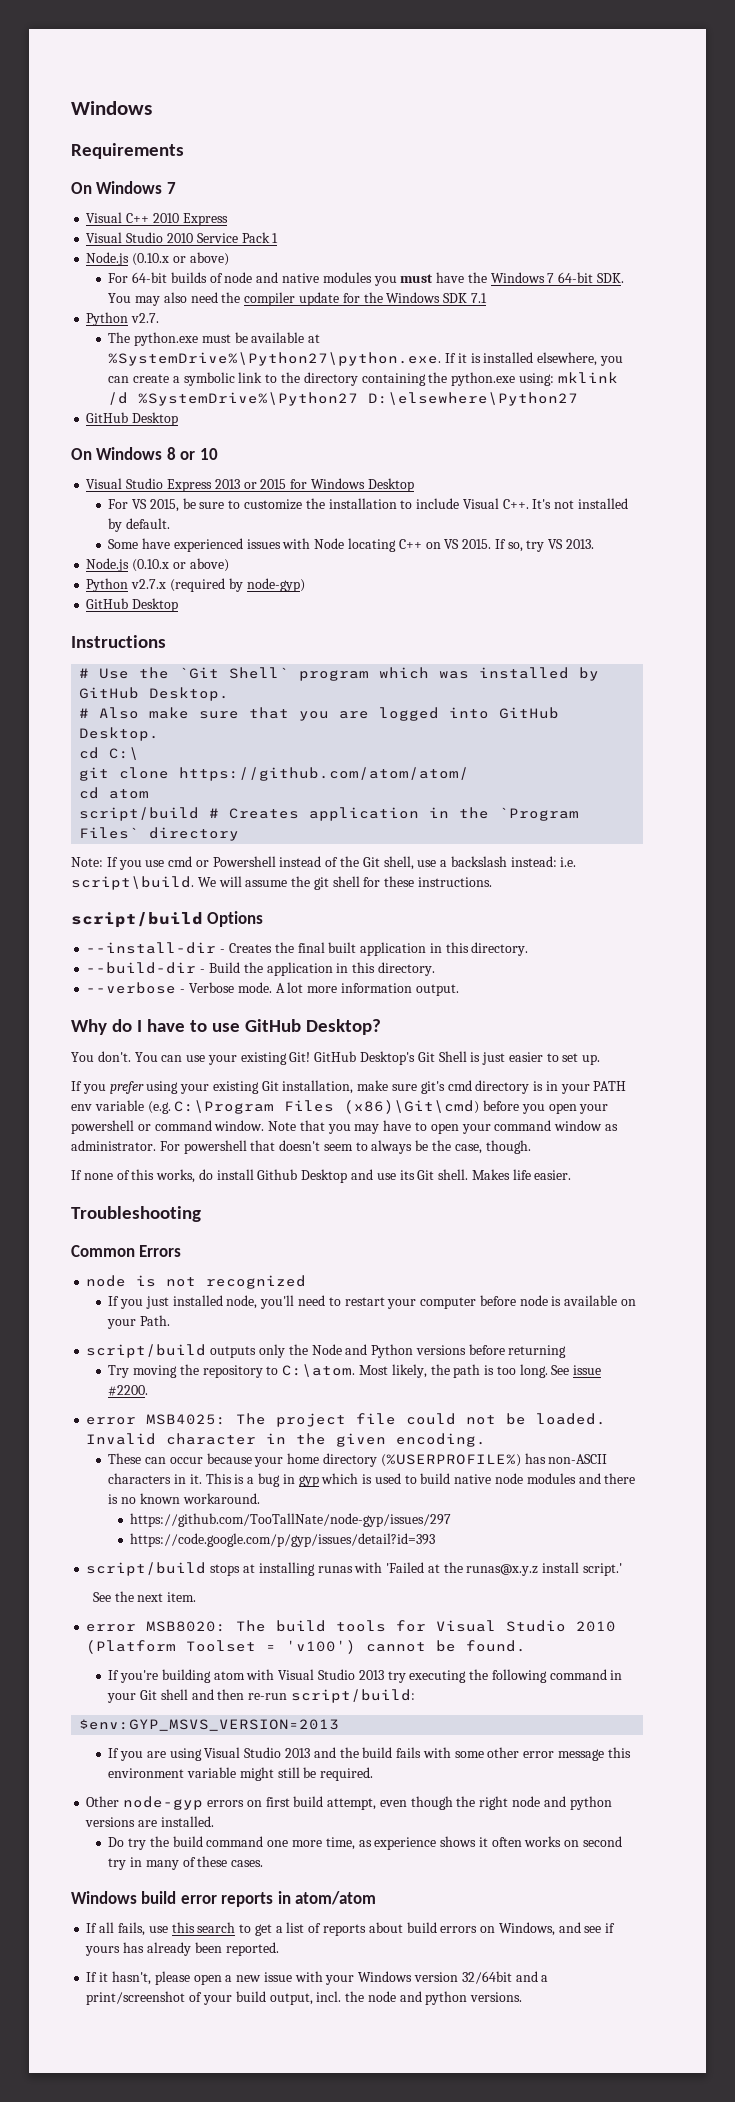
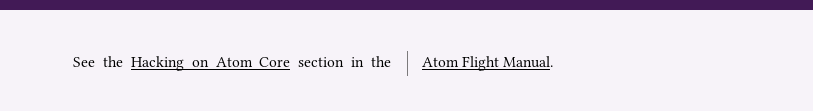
[71,101,152,115] [71,143,184,159] [71,181,176,194] [86,212,228,226] [86,232,279,243] [86,252,229,266] [108,272,625,286] [108,292,487,306] [86,312,160,326] [108,332,321,346] [108,352,624,366] [108,372,618,386] [108,392,579,406] [86,412,179,426] [71,447,218,460] [86,478,414,492] [108,498,629,512] [108,518,171,532] [108,538,595,552] [86,558,229,572] [86,578,305,592] [86,598,179,612] [71,635,166,648] [79,667,600,681] [79,687,230,701] [79,707,560,721] [79,727,160,741] [79,747,140,760] [79,767,470,781] [79,787,150,799] [79,807,580,821] [79,827,240,841] [71,856,577,870] [71,876,493,890] [71,911,264,928] [86,942,529,956] [86,962,435,976] [86,982,459,996] [71,1019,381,1035] [71,1051,601,1065] [71,1080,627,1094] [71,1100,609,1114] [71,1120,618,1134] [71,1140,531,1154] [71,1169,572,1183] [71,1206,201,1222] [71,1245,182,1257] [86,1275,307,1289] [108,1295,637,1309] [107,1315,171,1329] [86,1344,567,1358] [108,1364,602,1378] [108,1385,149,1396] [86,1413,607,1427] [86,1433,487,1447] [108,1453,608,1467] [108,1473,636,1487] [108,1493,260,1504] [130,1513,452,1527] [130,1533,436,1547] [86,1562,622,1576] [92,1591,197,1602] [86,1620,617,1632] [86,1640,527,1654] [108,1669,623,1683] [107,1689,416,1703] [79,1719,340,1731] [108,1747,631,1761] [108,1767,374,1781] [86,1796,612,1810] [85,1816,214,1827] [108,1836,623,1850] [108,1856,264,1870] [71,1891,377,1907] [86,1922,616,1936] [85,1942,279,1956] [86,1971,549,1985] [86,1991,523,2005] Windows // Requirements // On Windows 7 // Visual C++ 2010 Express // Visual Studio 2010 Service Pack 1 // Node.js (0.10.x or above) // For 64-bit builds of node and native modules you must have the Windows 7 64-bit SDK. You may also need the compiler update for the Windows SDK 7.1 // Python v2.7. // The python.exe must be available at %SystemDrive%\Python27\python.exe. If it is installed elsewhere, you can create a symbolic link to the directory containing the python.exe using: mklink /d %SystemDrive%\Python27 D:\elsewhere\Python27 // GitHub Desktop // On Windows 8 or 10 // Visual Studio Express 2013 or 2015 for Windows Desktop // For VS 2015, be sure to customize the installation to include Visual C++. It's not installed by default. // Some have experienced issues with Node locating C++ on VS 2015. If so, try VS 2013. // Node.js (0.10.x or above) // Python v2.7.x (required by node-gyp) // GitHub Desktop // Instructions // # Use the `Git Shell` program which was installed by GitHub Desktop. // # Also make sure that you are logged into GitHub Desktop. // cd C:\ // git clone https://github.com/atom/atom/ // cd atom // script/build # Creates application in the `Program Files` directory // Note: If you use cmd or Powershell instead of the Git shell, use a backslash instead: i.e. script\build. We will assume the git shell for these instructions. // script/build Options // --install-dir - Creates the final built application in this directory. // --build-dir - Build the application in this directory. // --verbose - Verbose mode. A lot more information output. // Why do I have to use GitHub Desktop? // You don't. You can use your existing Git! GitHub Desktop's Git Shell is just easier to set up. // If you prefer using your existing Git installation, make sure git's cmd directory is in your PATH env variable (e.g. C:\Program Files (x86)\Git\cmd) before you open your powershell or command window. Note that you may have to open your command window as administrator. For powershell that doesn't seem to always be the case, though. // If none of this works, do install Github Desktop and use its Git shell. Makes life easier. // Troubleshooting // Common Errors // node is not recognized // If you just installed node, you'll need to restart your computer before node is available on your Path. // script/build outputs only the Node and Python versions before returning // Try moving the repository to C:\atom. Most likely, the path is too long. See issue #2200. // error MSB4025: The project file could not be loaded. Invalid character in the given encoding. // These can occur because your home directory (%USERPROFILE%) has non-ASCII characters in it. This is a bug in gyp which is used to build native node modules and there is no known workaround. // https://github.com/TooTallNate/node-gyp/issues/297 // https://code.google.com/p/gyp/issues/detail?id=393 // script/build stops at installing runas with 'Failed at the runas@x.y.z install script.' // See the next item. // error MSB8020: The build tools for Visual Studio 2010 (Platform Toolset = 'v100') cannot be found. // If you're building atom with Visual Studio 2013 try executing the following command in your Git shell and then re-run script/build: // $env:GYP_MSVS_VERSION=2013 // If you are using Visual Studio 2013 and the build fails with some other error message this environment variable might still be required. // Other node-gyp errors on first build attempt, even though the right node and python versions are installed. // Do try the build command one more time, as experience shows it often works on second try in many of these cases. // Windows build error reports in atom/atom // If all fails, use this search to get a list of reports about build errors on Windows, and see if yours has already been reported. // If it hasn't, please open a new issue with your Windows version 32/64bit and a print/screenshot of your build output, incl. the node and python versions. -> [73,56,554,71] See the Hacking on Atom Core section in the Atom Flight Manual.

